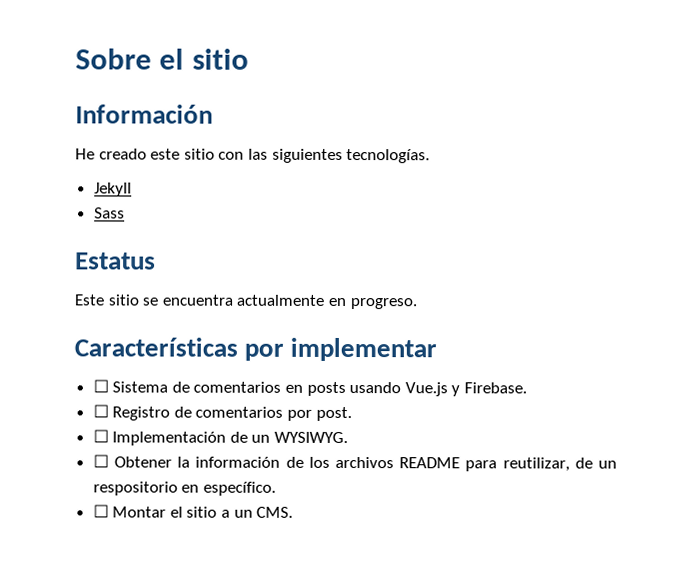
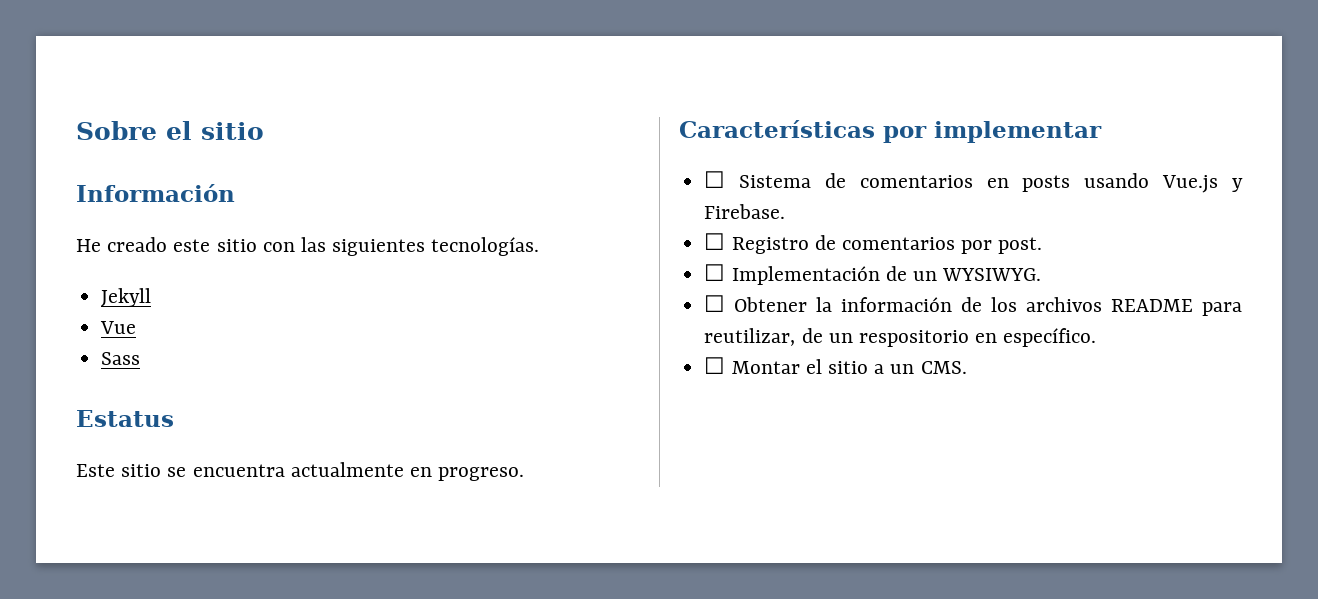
(132, 189) none -> [100,321,137,334] // Vue

